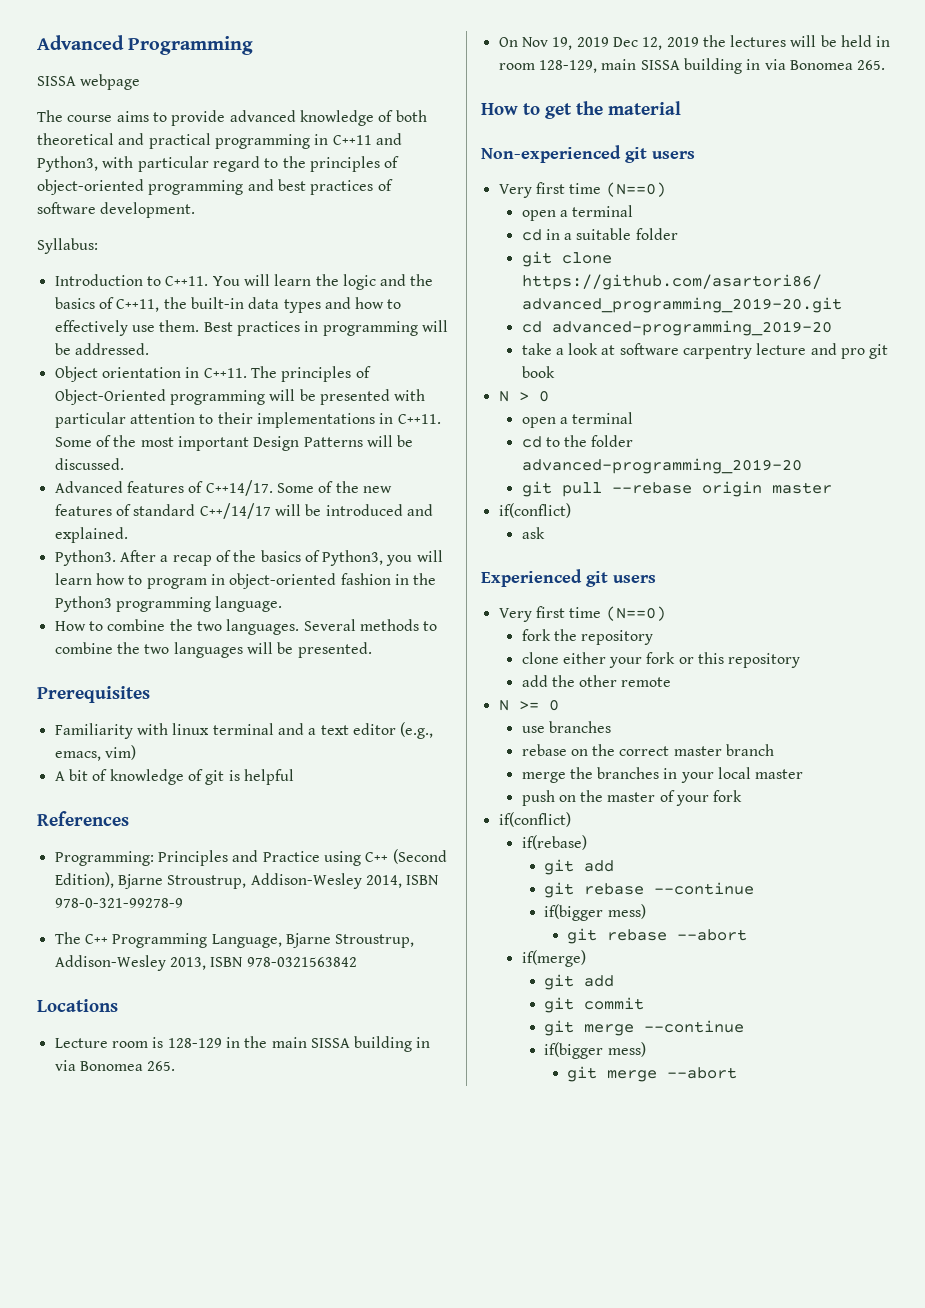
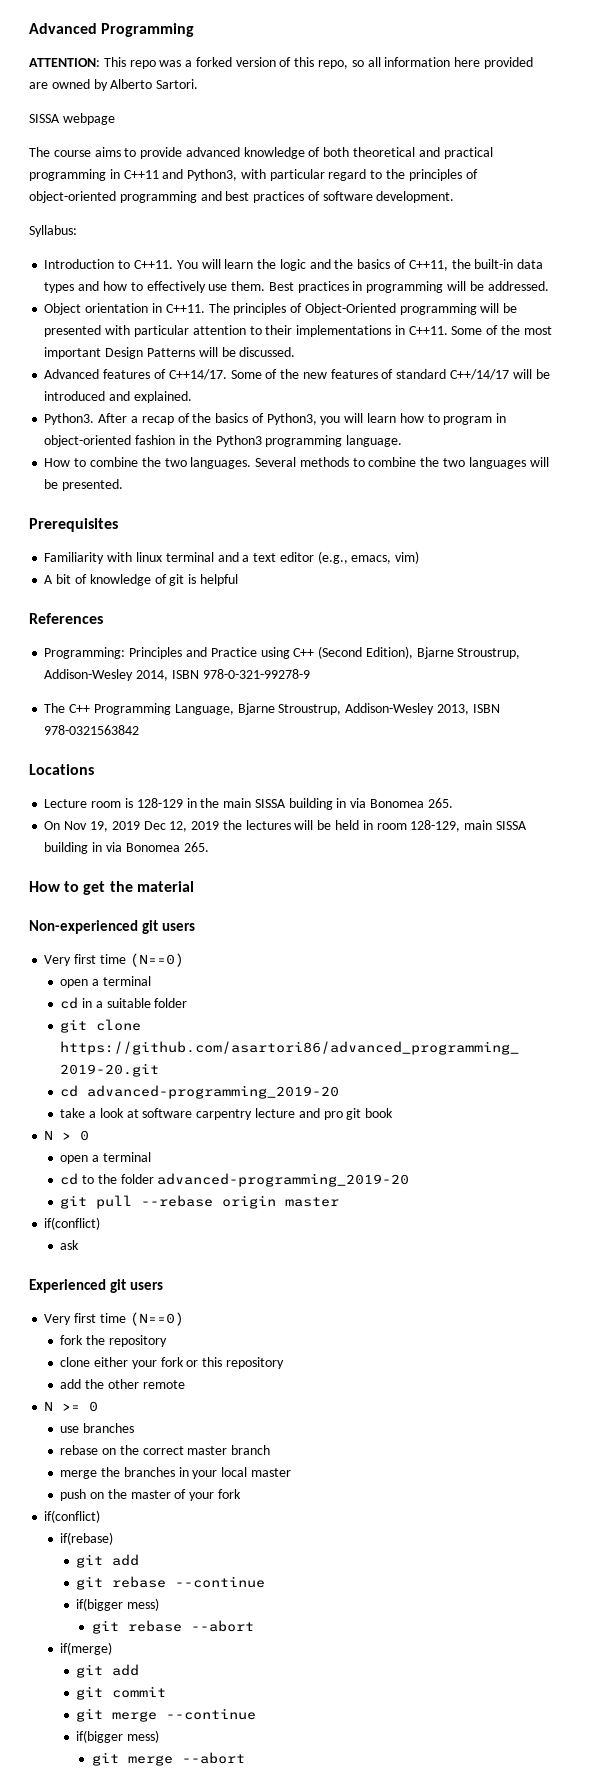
(254, 45) none -> [29,57,533,69] [29,79,199,91] // ATTENTION: This repo was a forked version of this repo, so all information here provided are owned by Alberto Sartori.

